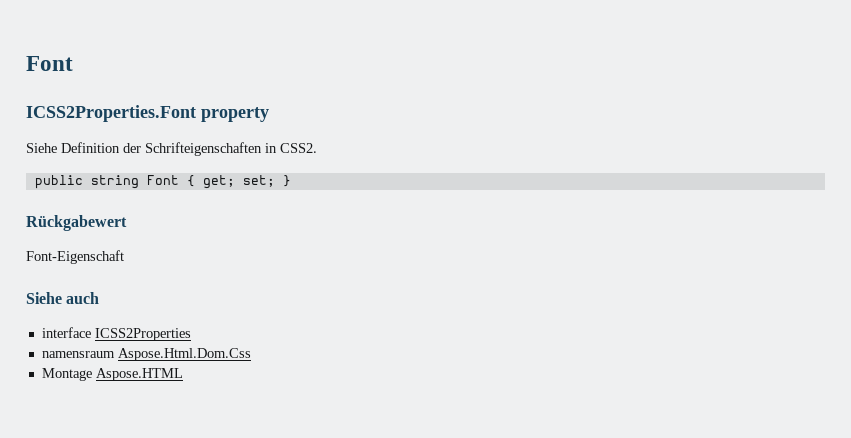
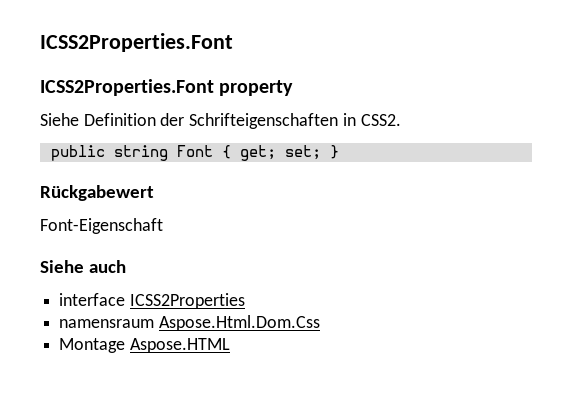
[26,56,73,71] Font -> [40,33,233,52] ICSS2Properties.Font

